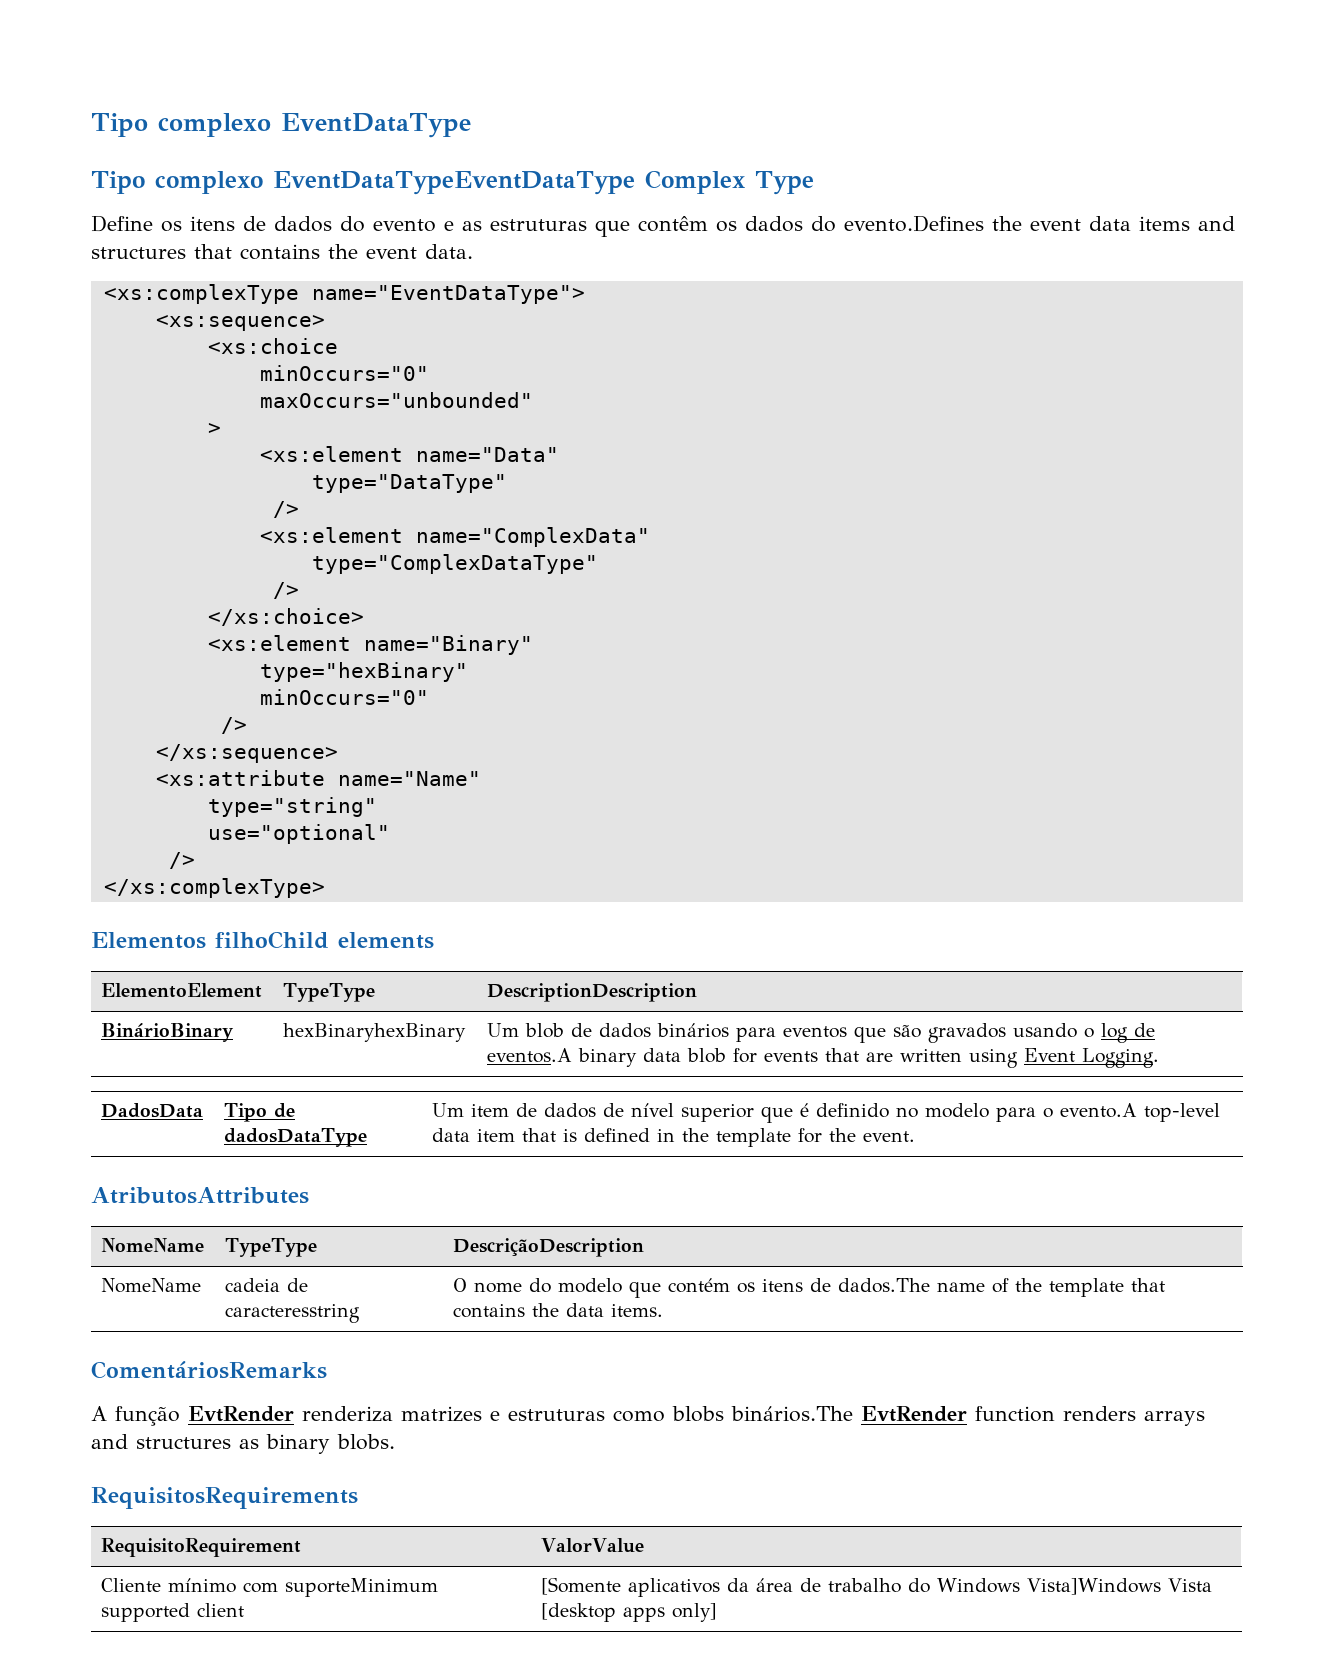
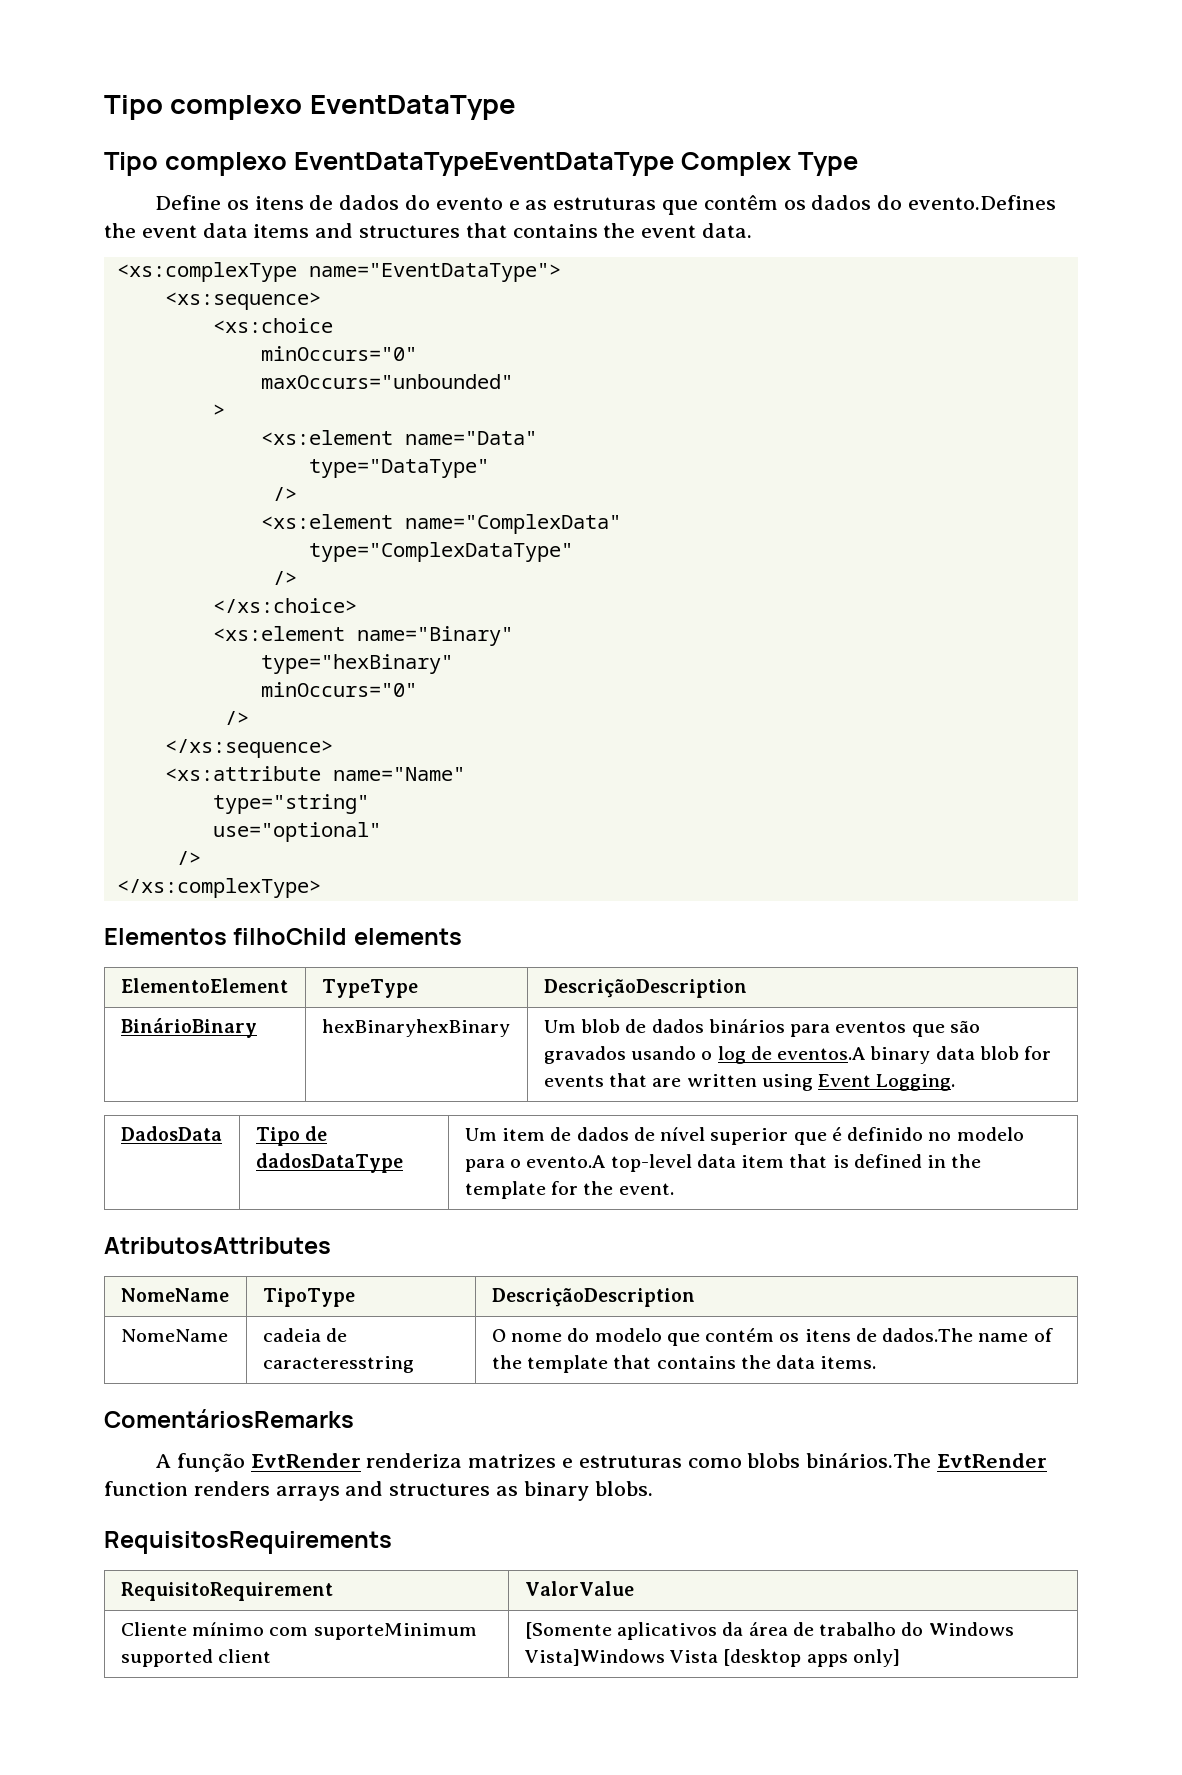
[487,983,698,1002] DescriptionDescription -> [543,979,747,998] DescriçãoDescription
[225,1238,318,1257] TypeType -> [262,1288,355,1307] TipoType

